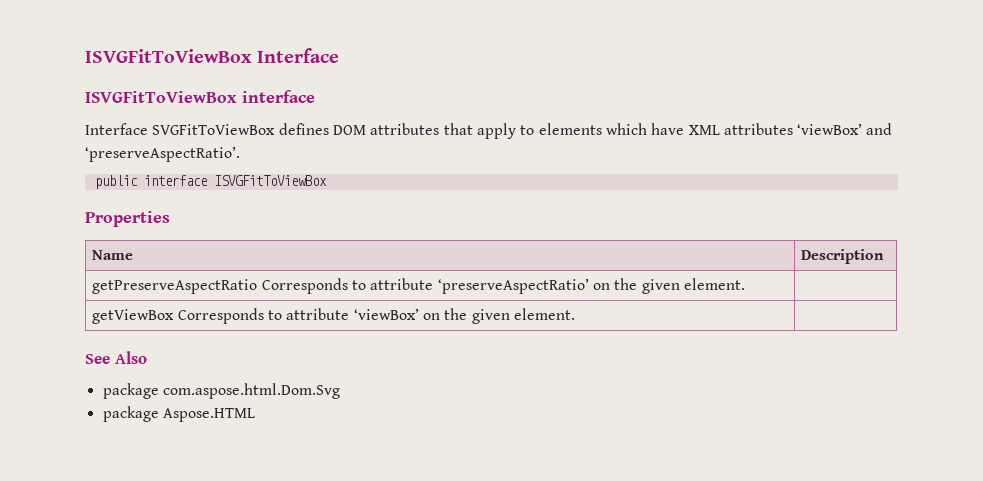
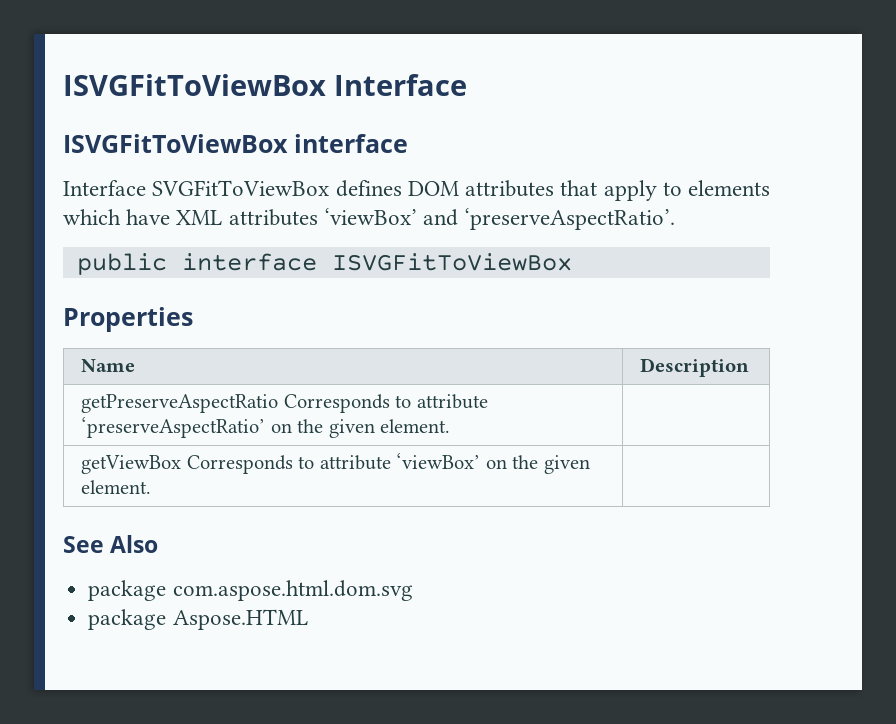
[162,383,340,399] com.aspose.html.Dom.Svg -> [172,580,413,601] com.aspose.html.dom.svg

